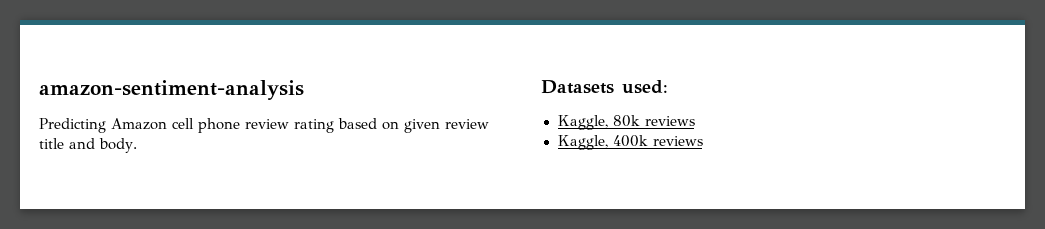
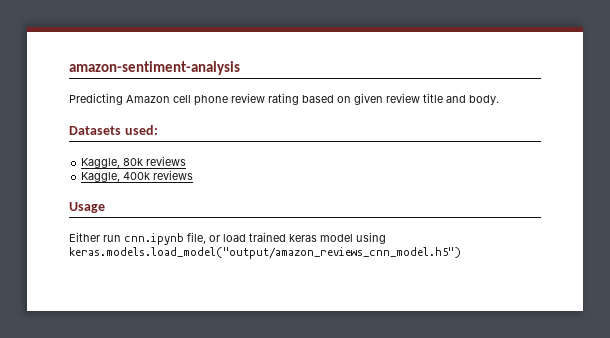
(703, 141) none -> [69,202,105,213] [69,232,386,245] [69,247,461,259] // Usage // Either run cnn.ipynb file, or load trained keras model using keras.models.load_model("output/amazon_reviews_cnn_model.h5")

